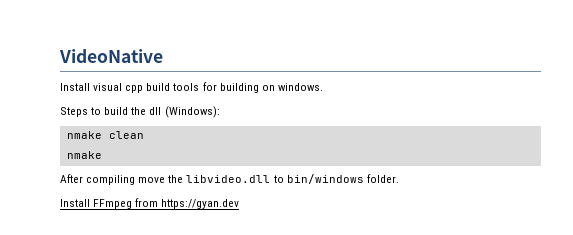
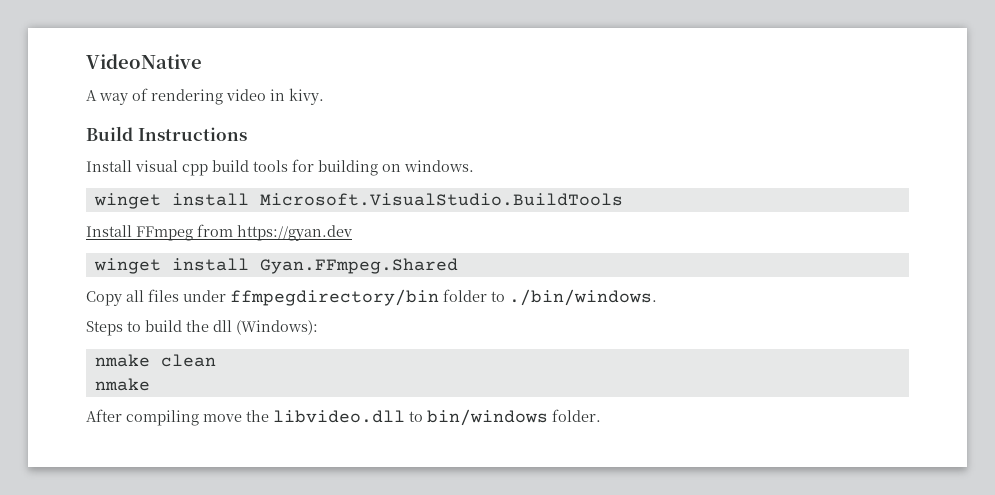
(163, 56) none -> [86,88,324,105] [86,126,247,141] // A way of rendering video in kivy. // Build Instructions
(323, 87) none -> [93,193,623,209] [86,224,352,241] [93,258,458,274] [86,289,657,306] // winget install Microsoft.VisualStudio.BuildTools // Install FFmpeg from https://gyan.dev // winget install Gyan.FFmpeg.Shared // Copy all files under ffmpegdirectory/bin folder to ./bin/windows.
[60,198,240,209] // Install FFmpeg from https://gyan.dev -> (601, 415) none

